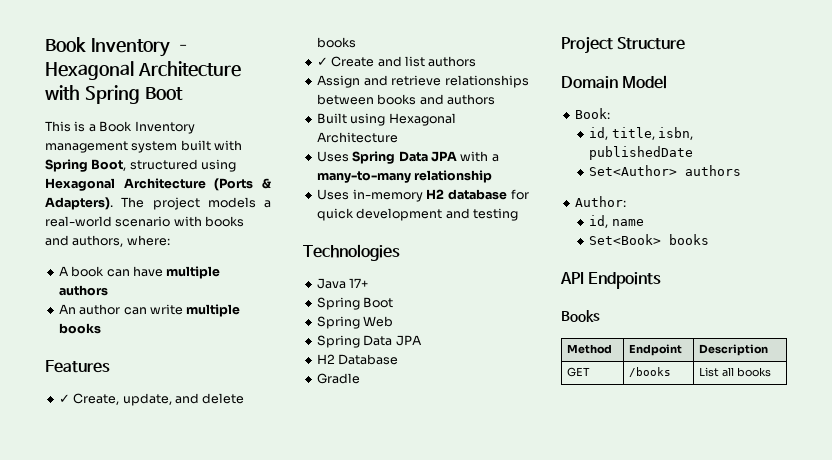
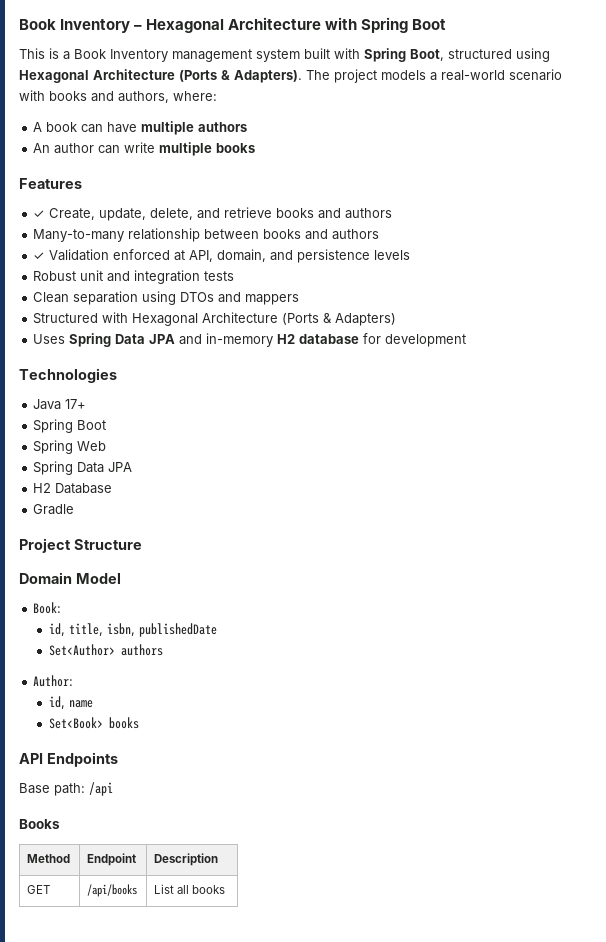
[174,393,245,404] [316,37,356,48] [316,56,477,67] [316,75,529,88] [316,94,495,105] [316,113,456,126] [316,132,398,143] and delete books // ✓ Create and list authors // Assign and retrieve relationships between books and authors // Built using Hexagonal Architecture -> [150,207,393,220] [33,228,380,242] [33,249,411,263] [33,270,235,284] [33,291,300,305] [33,312,397,326] delete, and retrieve books and authors // Many-to-many relationship between books and authors // ✓ Validation enforced at API, domain, and persistence levels // Robust unit and integration tests // Clean separation using DTOs and mappers // Structured with Hexagonal Architecture (Ports & Adapters)
[460,151,499,162] [316,170,493,183] [316,189,349,200] with a many-to-many relationship // Uses -> [179,334,203,345] and
[316,208,354,221] quick -> (382, 338) none
[445,208,518,221] and testing -> (467, 340) none
(662, 280) none -> [19,782,113,796] // Base path: /api
[629,367,672,377] /books -> [87,884,138,897] /api/books

